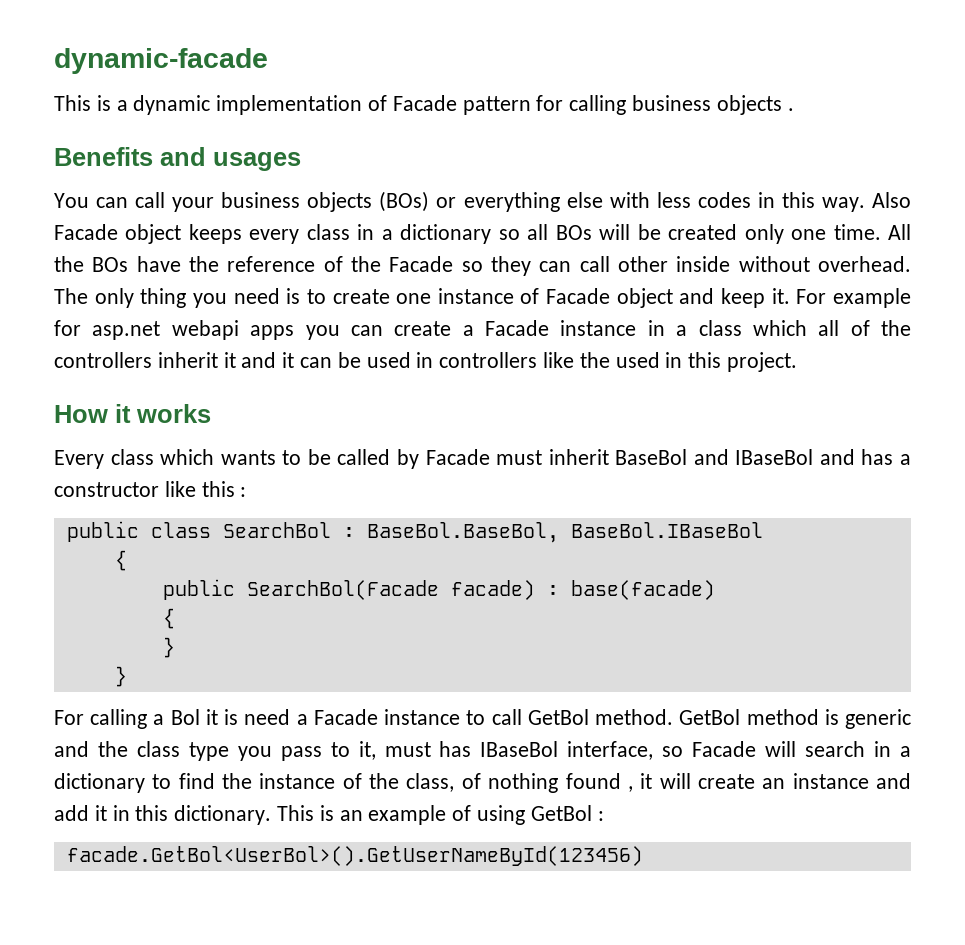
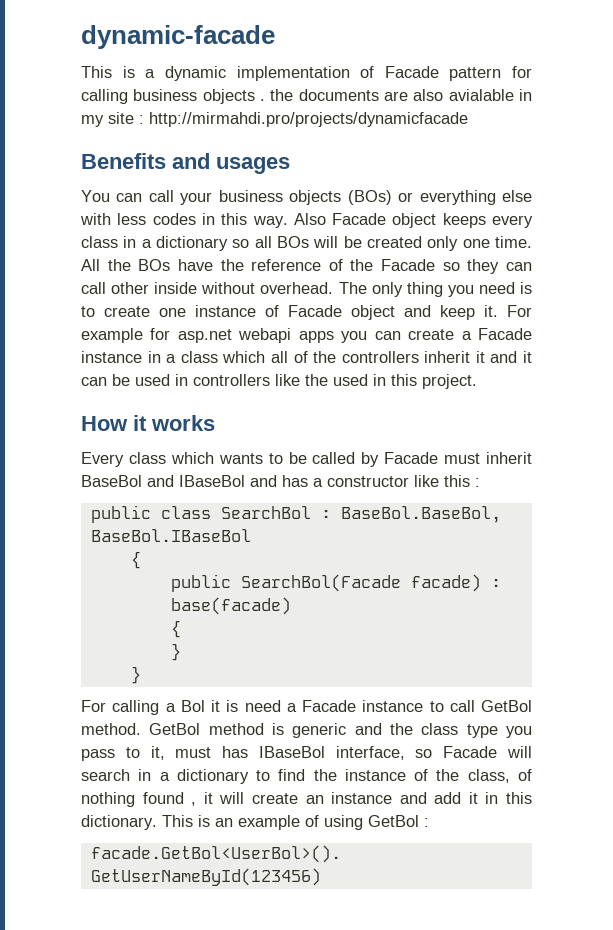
(794, 109) none -> [270,89,532,101] [81,112,468,127] the documents are also avialable in my site : http://mirmahdi.pro/projects/dynamicfacade

